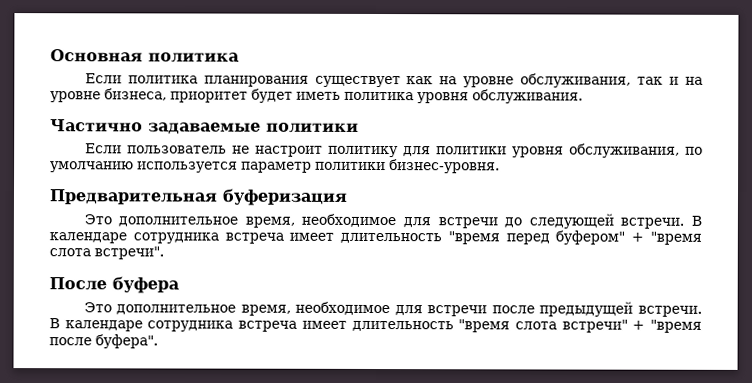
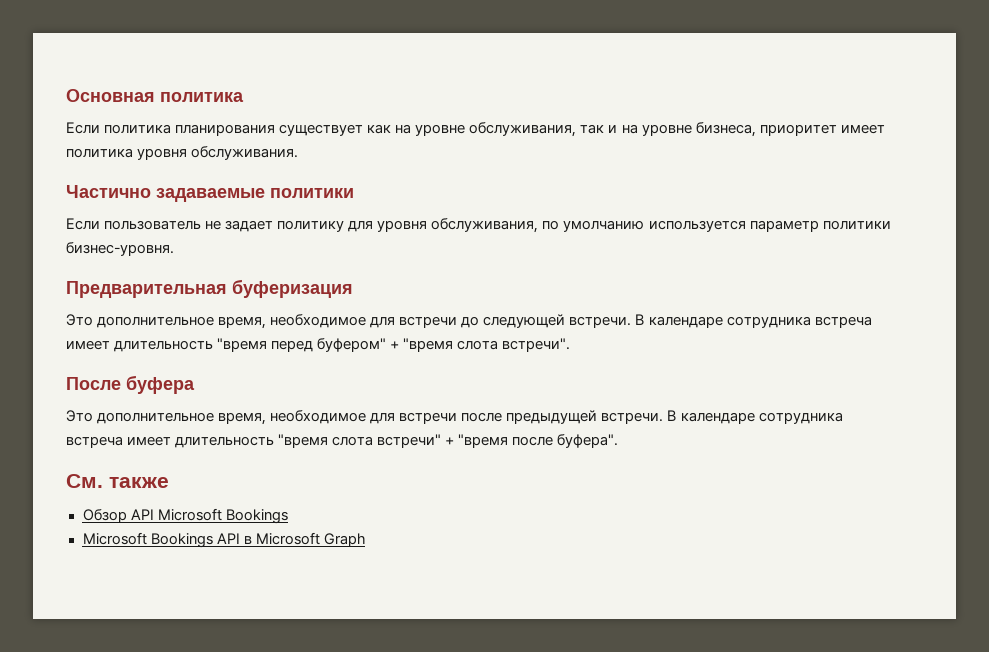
[251,88,341,103] будет иметь -> [840,124,885,134] имеет
[254,145,323,157] настроит -> [225,220,274,232] задает
[435,146,507,155] политики -> (374, 226) none
(158, 341) none -> [66,474,169,488] [82,508,288,524] [82,532,365,548] // См. также // Обзор API Microsoft Bookings // Microsoft Bookings API в Microsoft Graph

